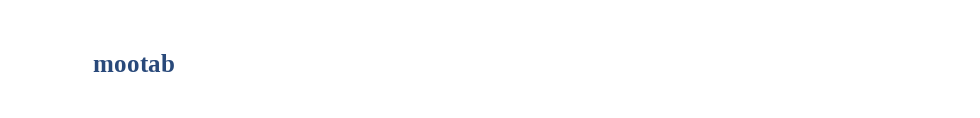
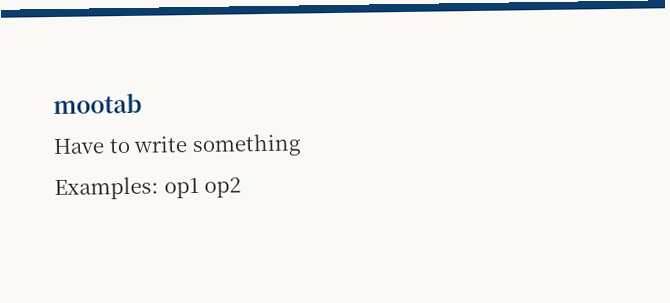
(175, 63) none -> [53,133,302,158] [54,176,242,201] // Have to write something // Examples: op1 op2

